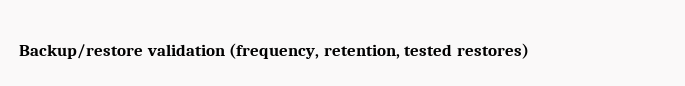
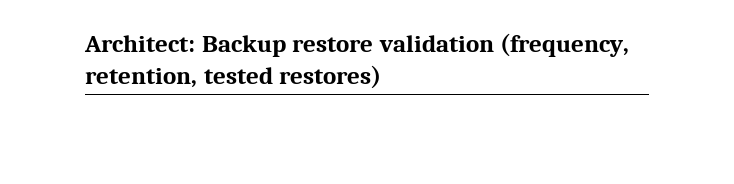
[19,44,143,59] Backup/restore -> [84,35,374,57] Architect: Backup restore

